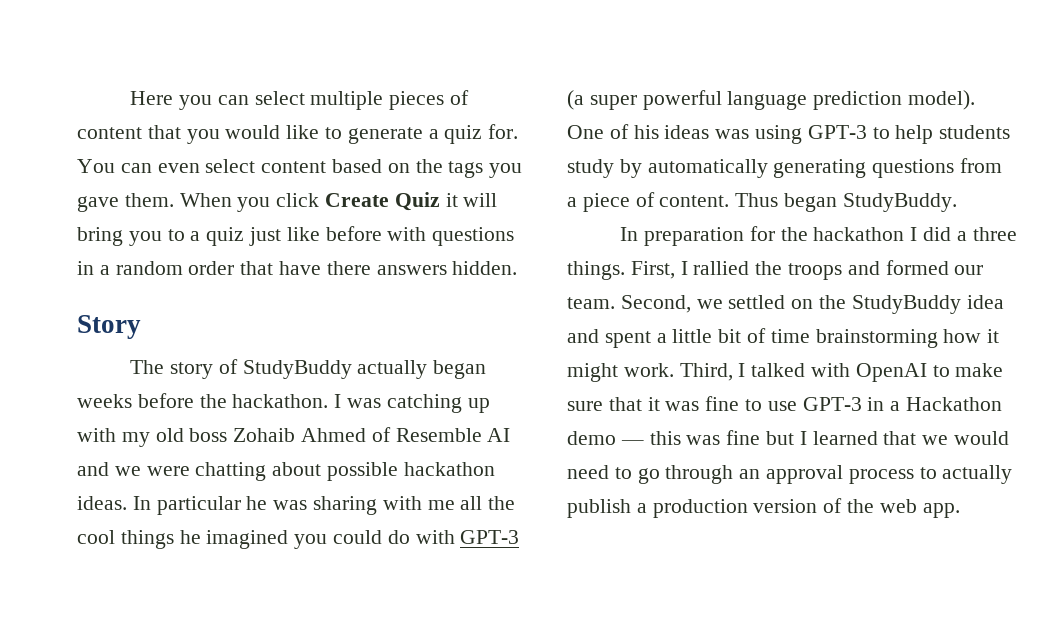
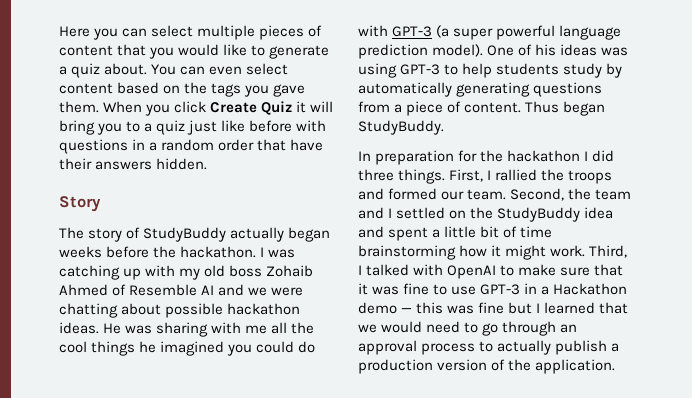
[488,124,519,139] for. -> [104,63,148,75] about.
[326,261,371,275] there -> [59,158,92,170] their
[132,496,268,515] In particular he -> [103,323,122,334] He
[956,231,967,241] a -> (615, 156) none
[696,299,723,309] we -> [568,188,632,200] [358,207,393,219] the team and I
[879,499,960,518] web app. -> [535,359,616,374] application.

